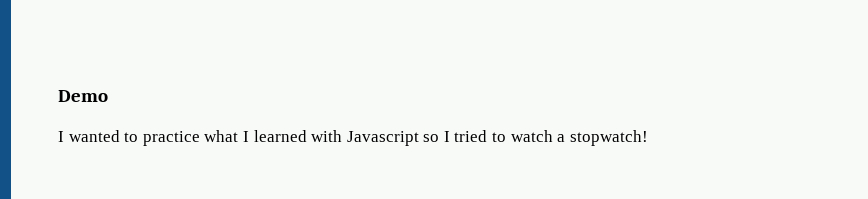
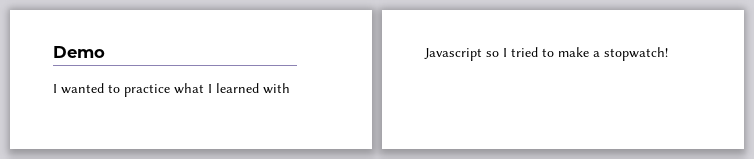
[510,130,553,142] watch -> [558,47,589,57] make

